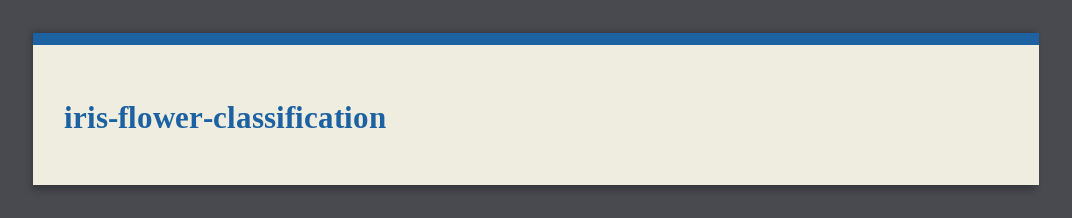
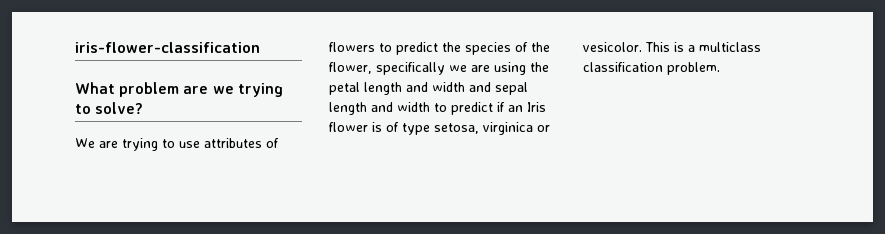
(386, 117) none -> [75,82,283,97] [75,102,144,114] [75,138,279,151] [329,42,550,55] [329,62,549,75] [329,82,528,95] [329,102,546,115] [329,122,550,135] [583,42,761,52] [583,62,720,75] // What problem are we trying to solve? // We are trying to use attributes of flowers to predict the species of the flower, specifically we are using the petal length and width and sepal length and width to predict if an Iris flower is of type setosa, virginica or vesicolor. This is a multiclass classification problem.

